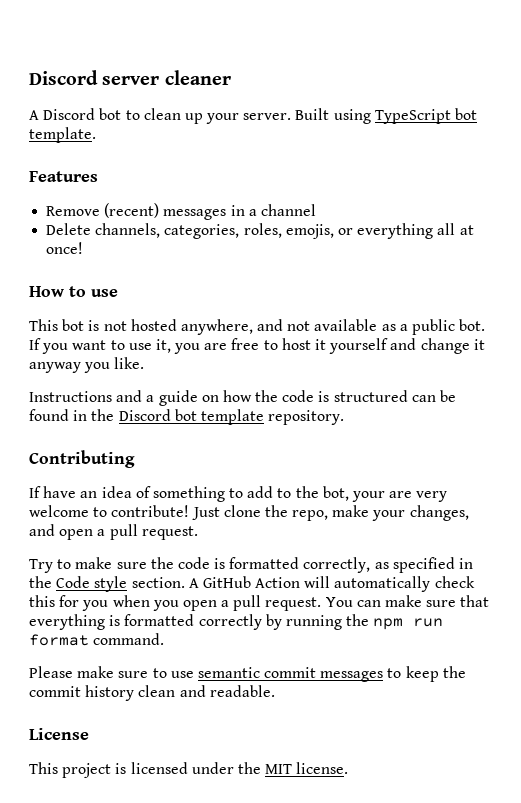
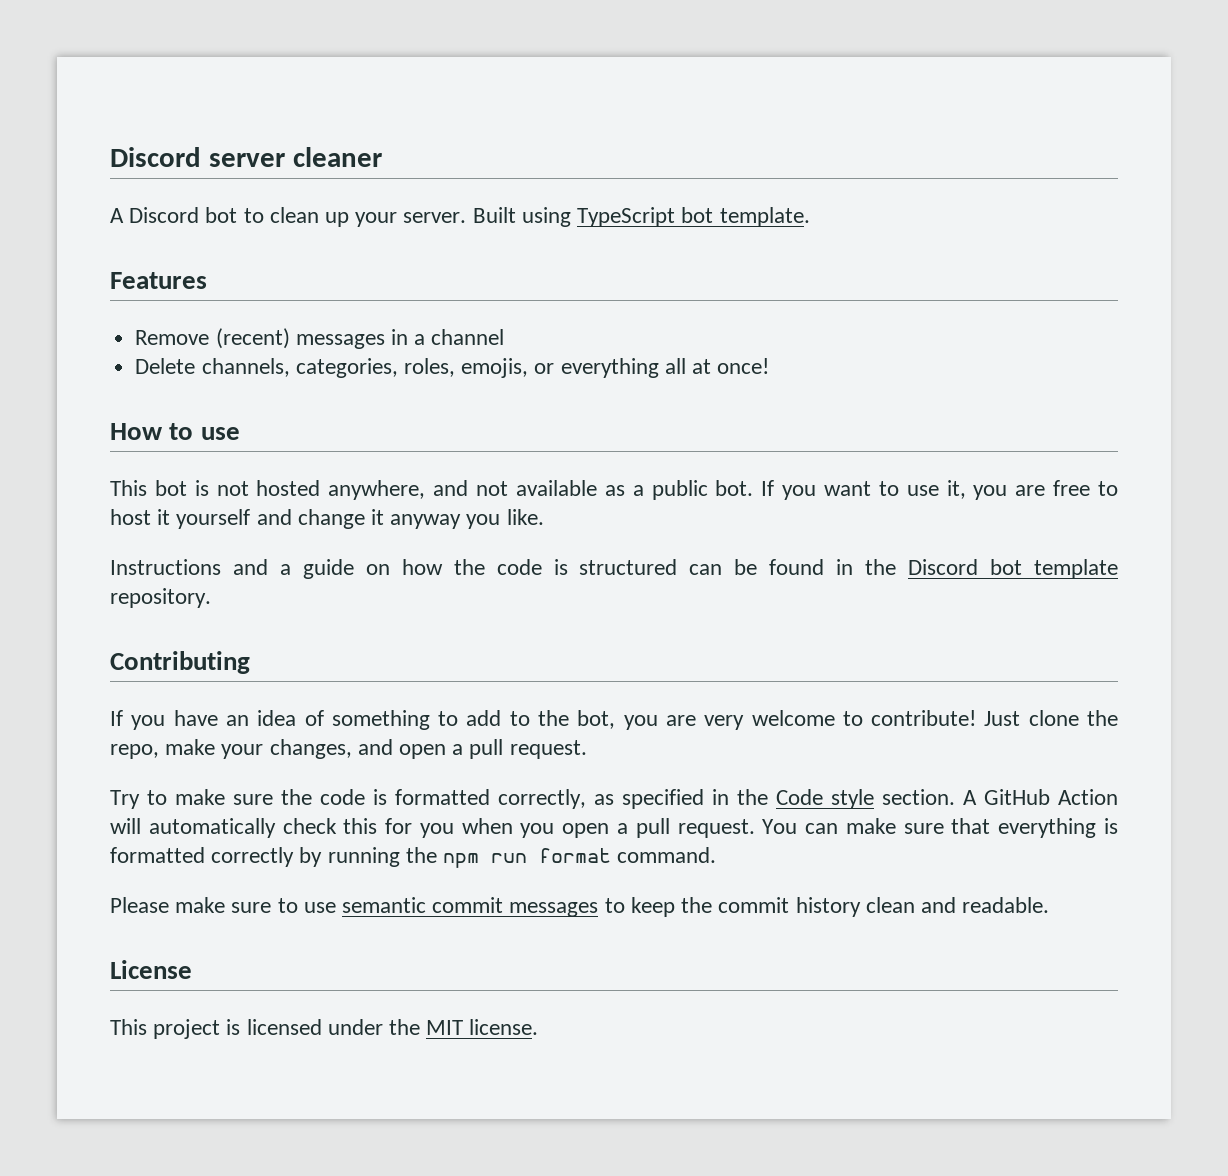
(41, 492) none -> [131,715,166,730] you
[352,491,386,502] your -> [623,715,658,730] you

